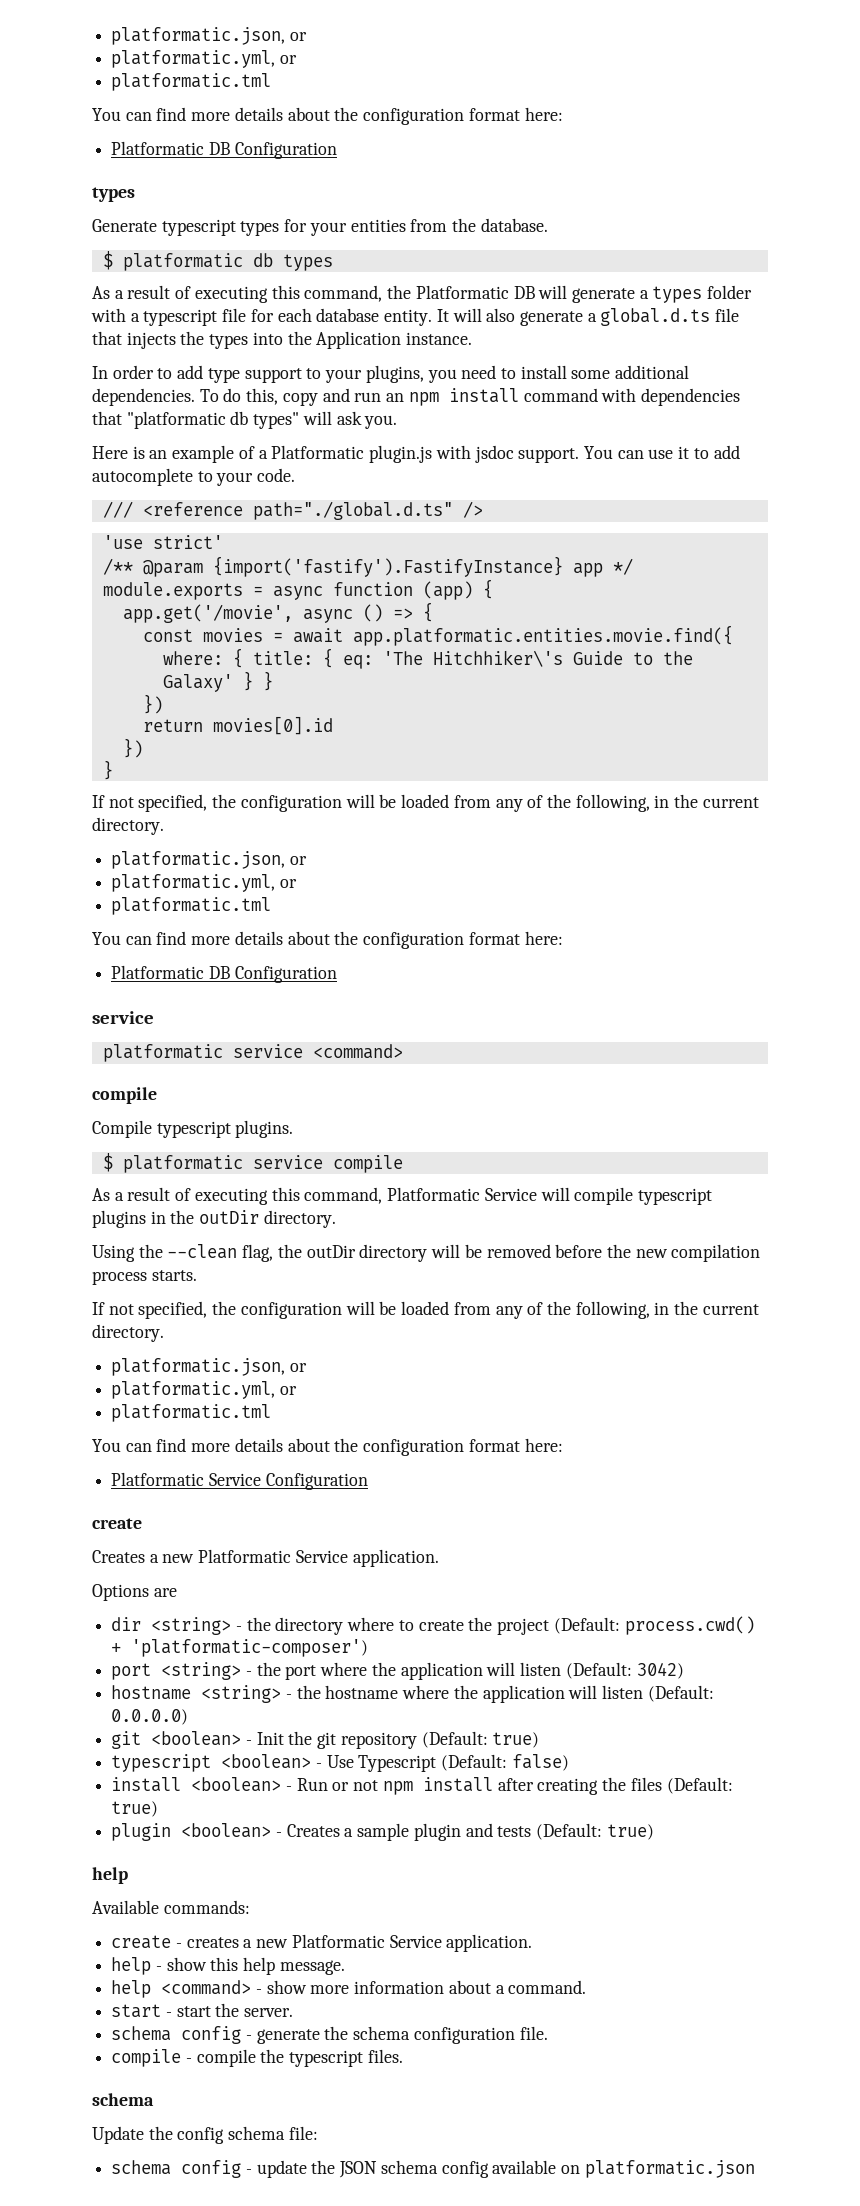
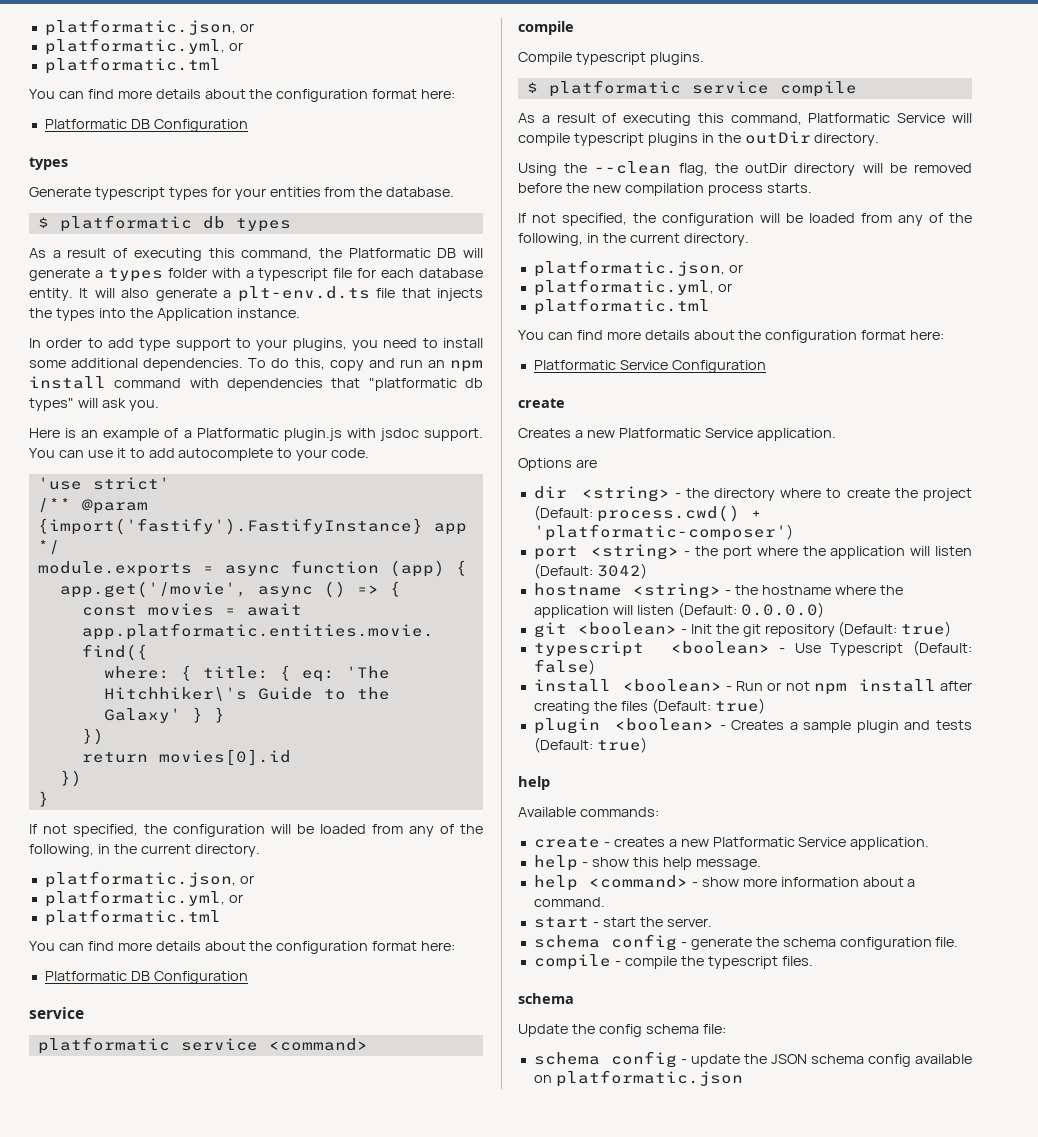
[600,308,711,326] global.d.ts -> [237,286,370,302] plt-env.d.ts
[102,501,483,520] // /// <reference path="./global.d.ts" /> -> (370, 453) none

